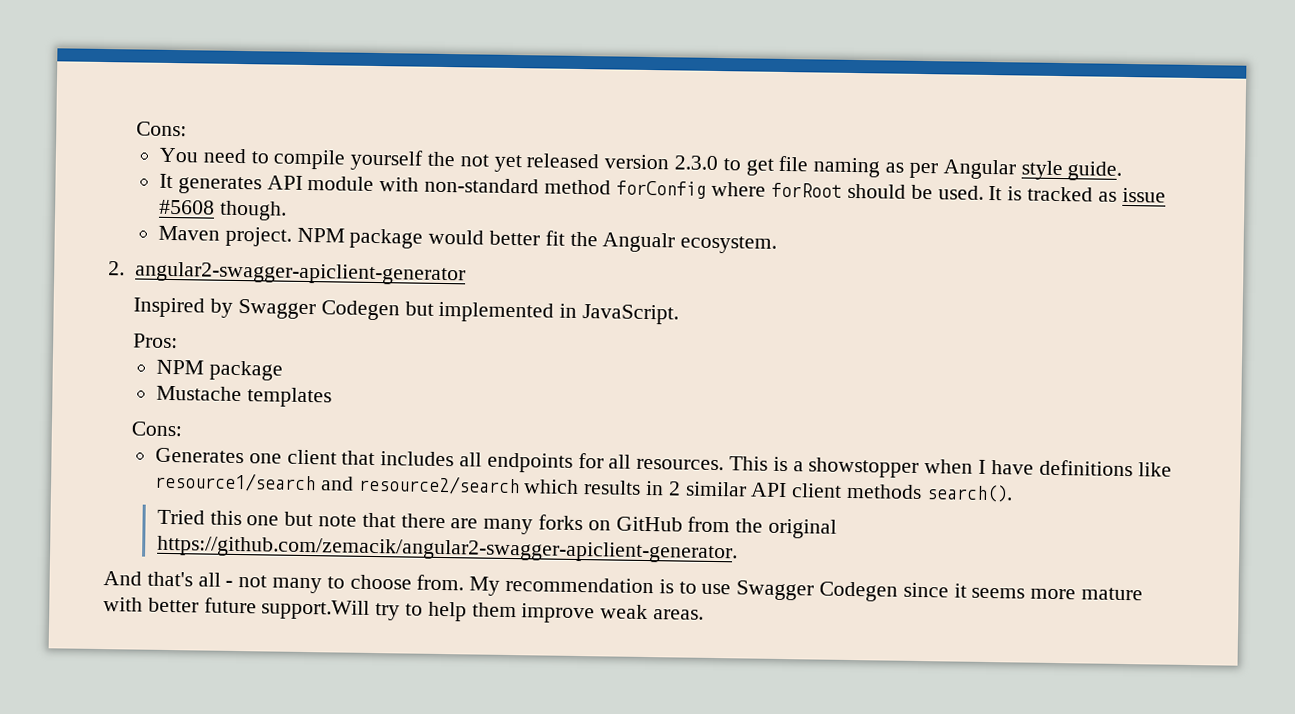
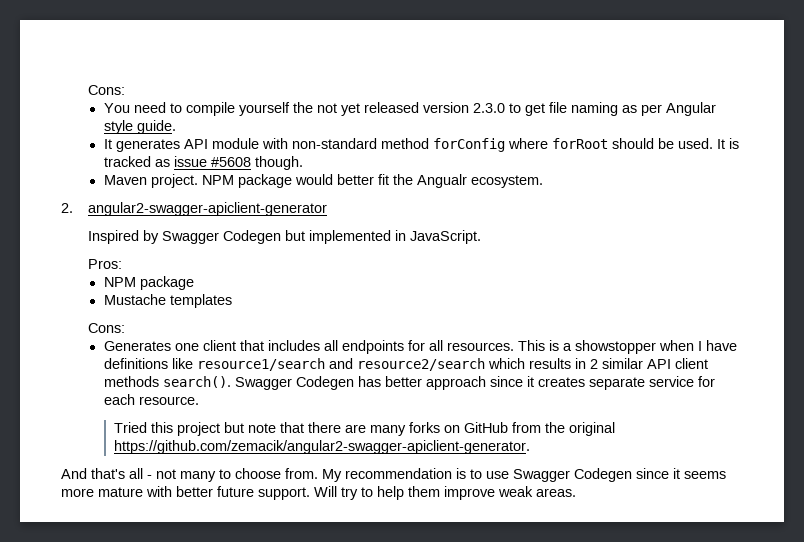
(1013, 493) none -> [234,376,715,390] [103,394,199,405] Swagger Codegen has better approach since it creates separate service for each resource.
[246,515,280,526] one -> [177,422,221,436] project
[261,599,371,620] support.Will -> [258,486,337,500] support. Will

